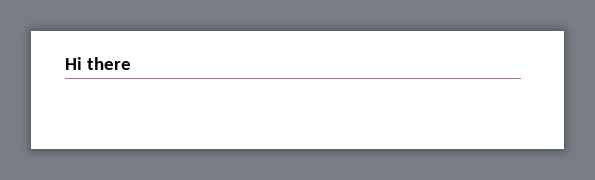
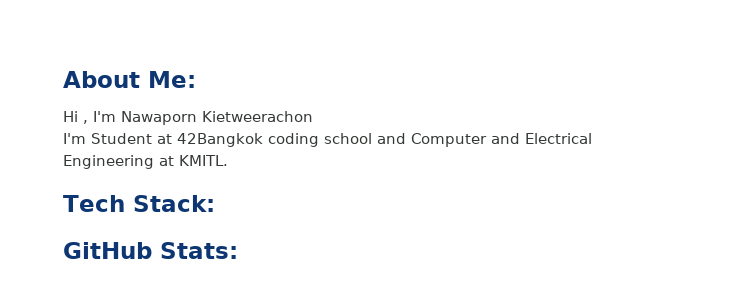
[65,57,131,70] Hi there -> [63,71,196,88] [63,111,313,125] [63,133,592,147] [63,155,228,169] [63,195,215,212] [63,242,238,259] About Me: // Hi , I'm Nawaporn Kietweerachon // I'm Student at 42Bangkok coding school and Computer and Electrical Engineering at KMITL. // Tech Stack: // GitHub Stats:

